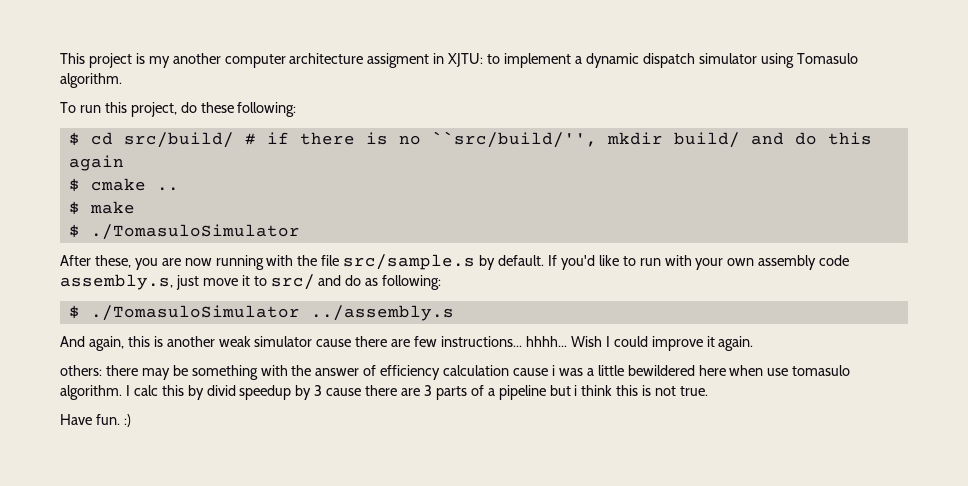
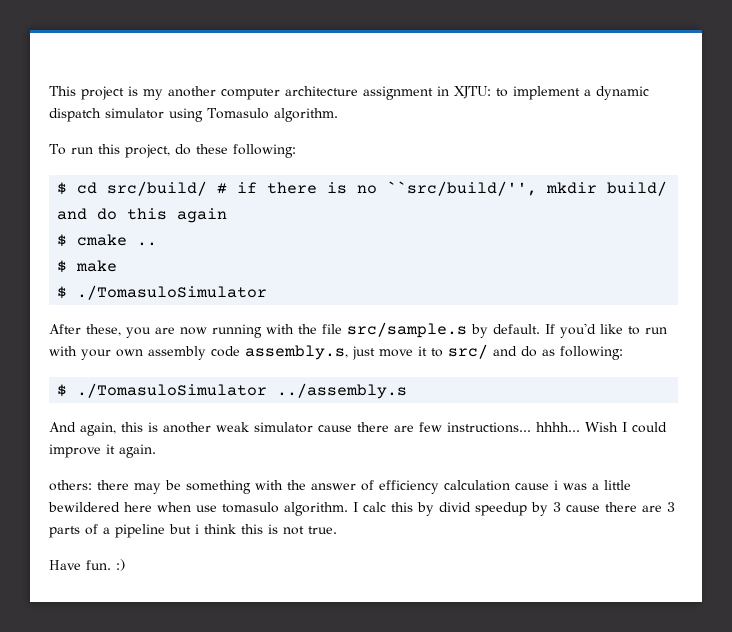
[367,53,430,68] assigment -> [363,86,433,100] assignment

